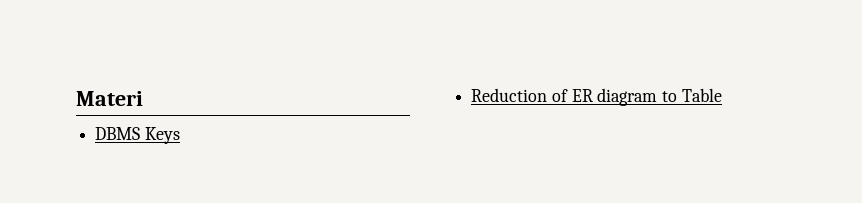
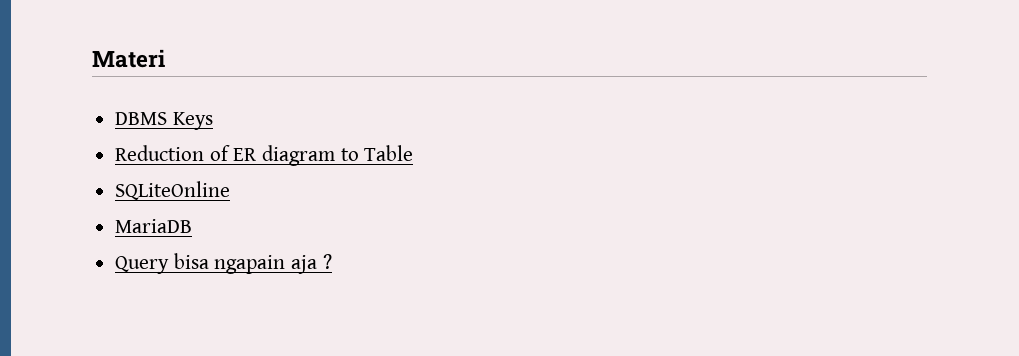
(722, 95) none -> [115,181,231,200] [115,219,193,233] [115,253,332,274] // SQLiteOnline // MariaDB // Query bisa ngapain aja ?

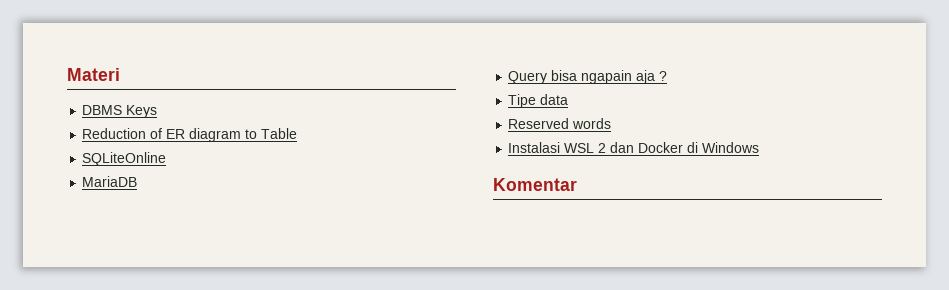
(332, 261) none -> [508,94,569,108] [508,118,612,129] [508,142,760,153] [493,178,577,191] // Tipe data // Reserved words // Instalasi WSL 2 dan Docker di Windows // Komentar

